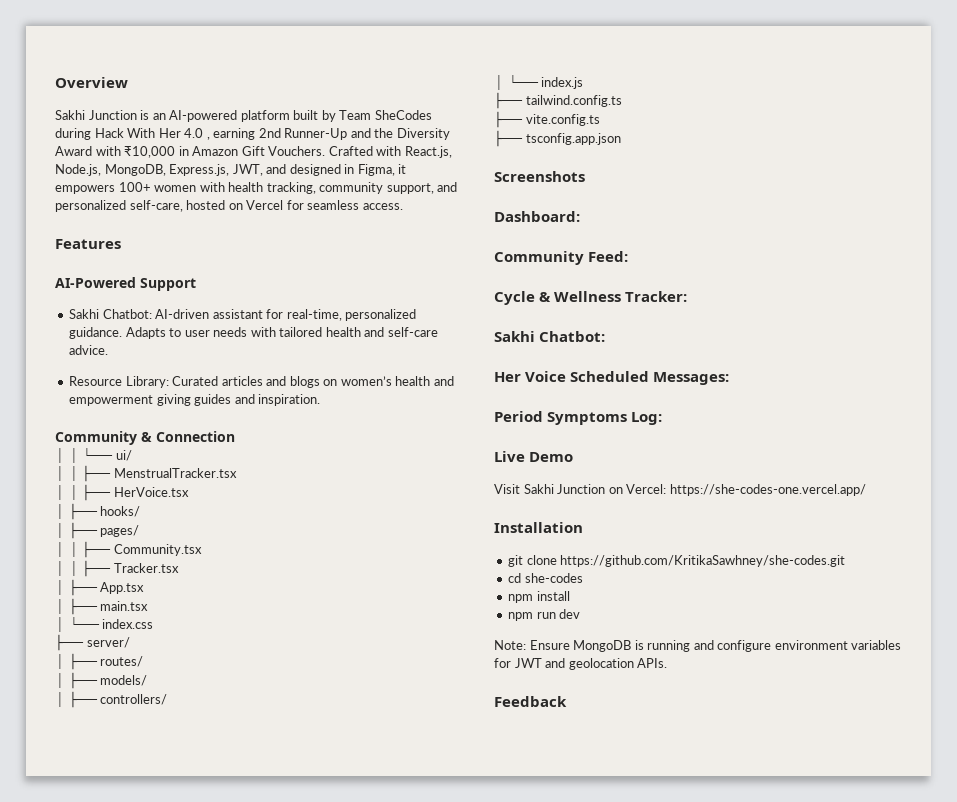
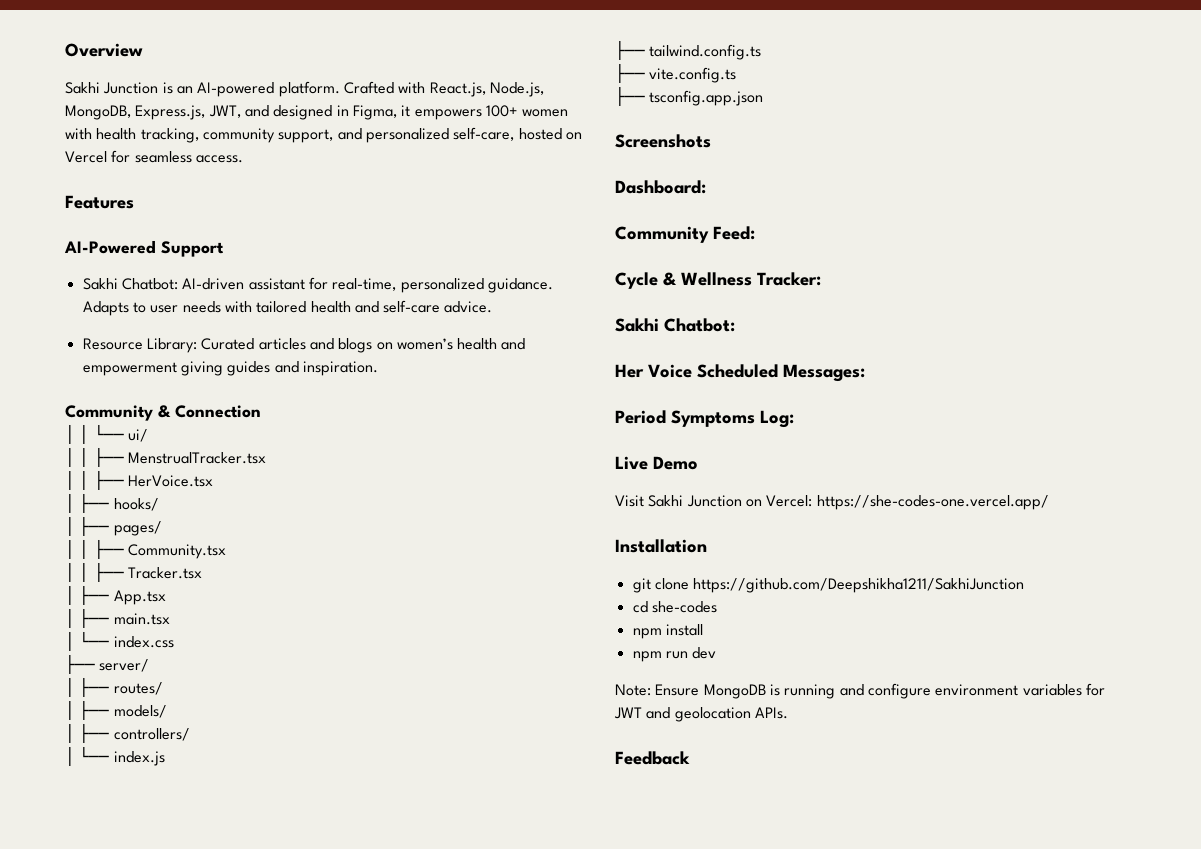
[240,110,432,122] [55,128,450,140] [55,146,326,158] platform built by Team SheCodes during Hack With Her 4.0 , earning 2nd Runner-Up and the Diversity Award with ₹10,000 in Amazon Gift Vouchers. -> [278,81,340,97] platform.
[560,555,846,567] https://github.com/KritikaSawhney/she-codes.git -> [693,578,1025,593] https://github.com/Deepshikha1211/SakhiJunction

